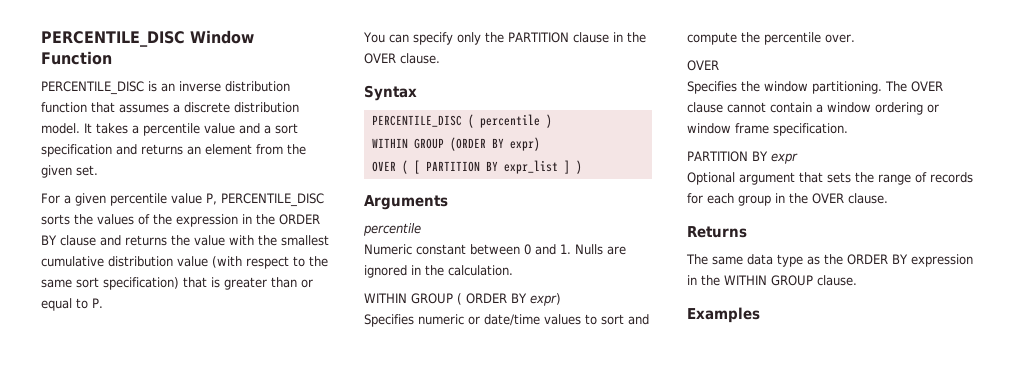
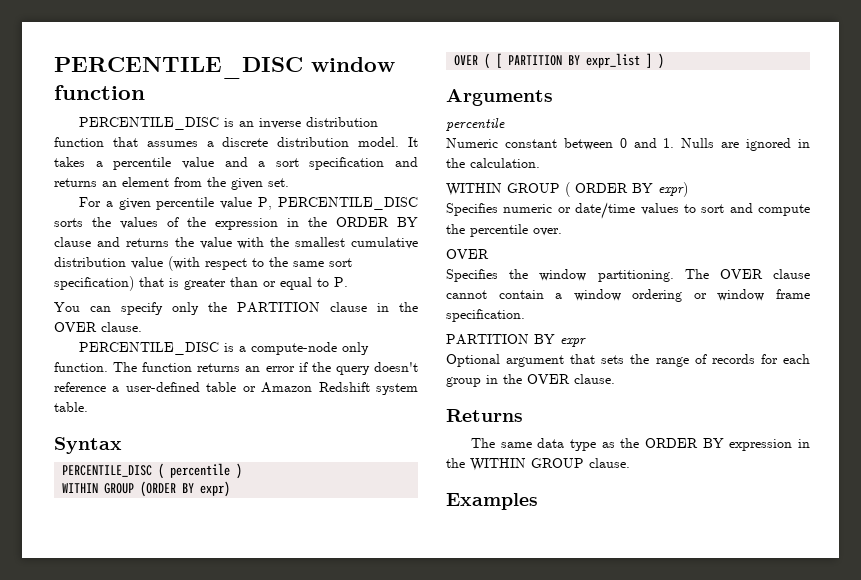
[41,30,254,47] [41,51,112,65] PERCENTILE_DISC Window Function -> [54,57,395,79] [54,85,145,100] PERCENTILE_DISC window function
(440, 58) none -> [78,342,369,355] [54,362,418,375] [54,382,418,395] [54,402,88,412] // PERCENTILE_DISC is a compute-node only function. The function returns an error if the query doesn't reference a user-defined table or Amazon Redshift system table.

